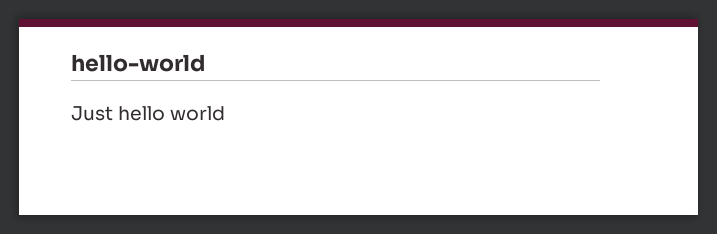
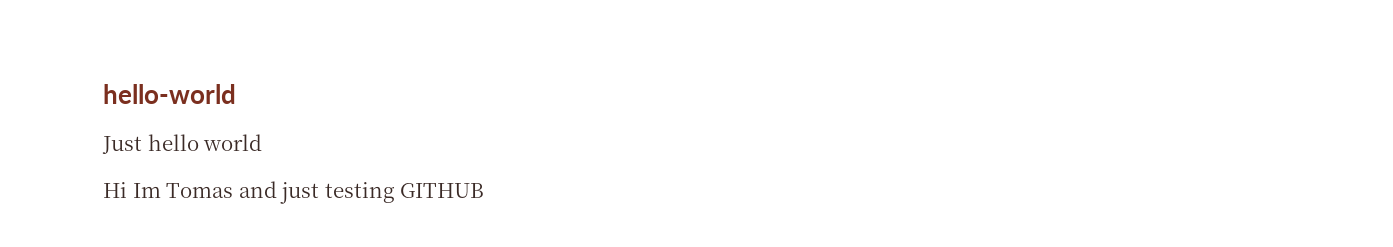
(226, 113) none -> [103,181,485,204] // Hi Im Tomas and just testing GITHUB

